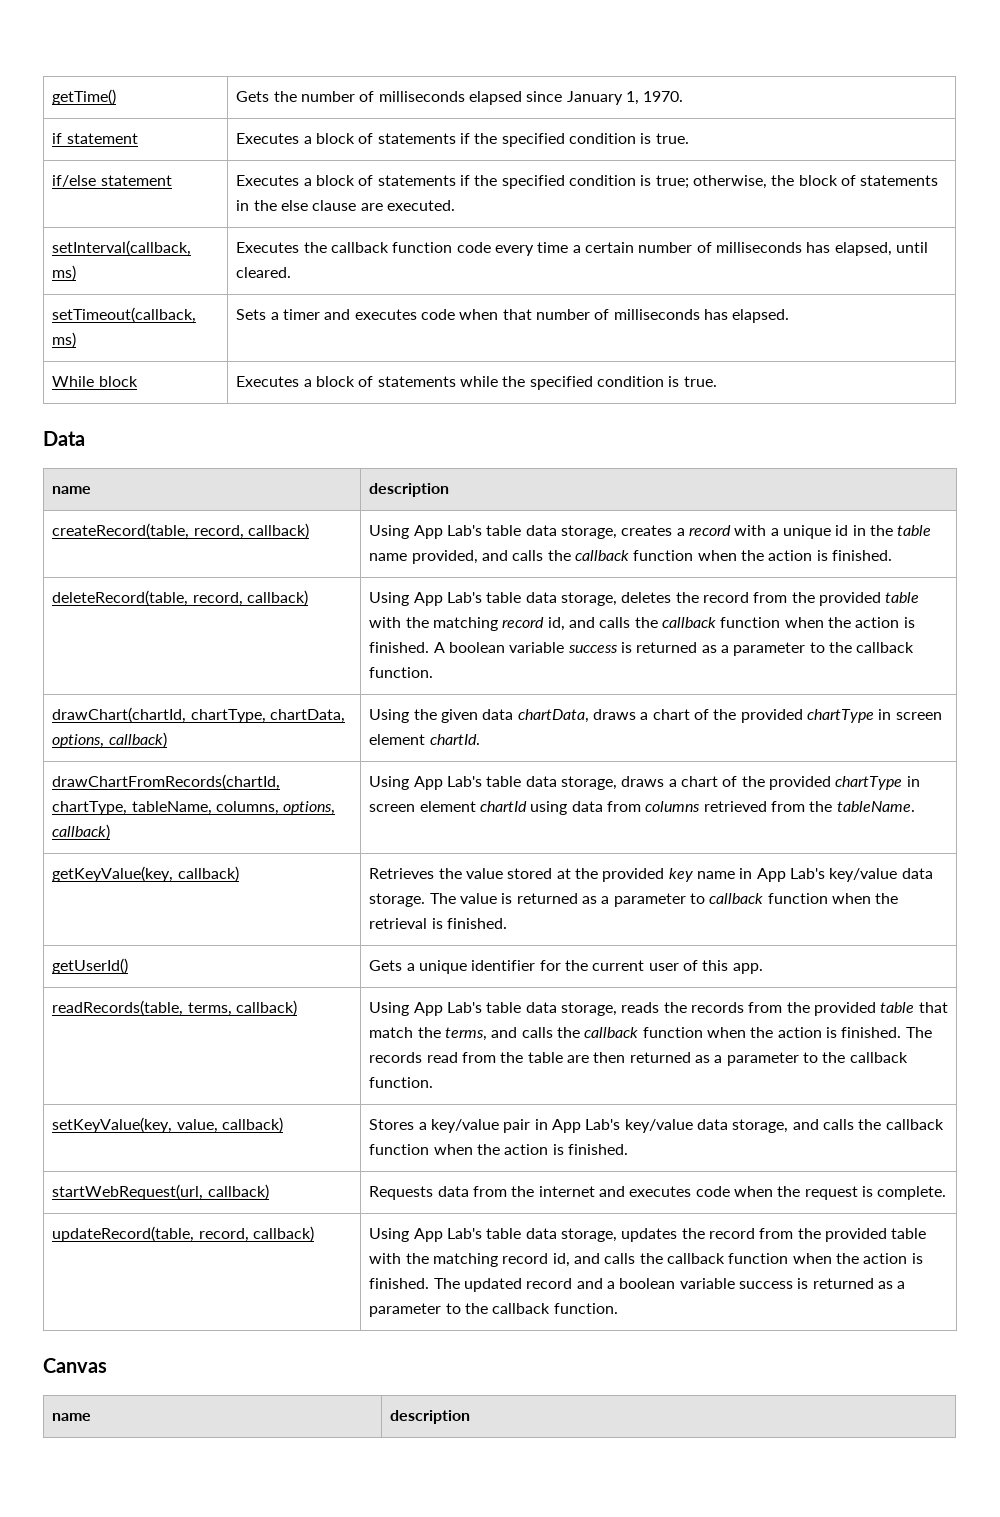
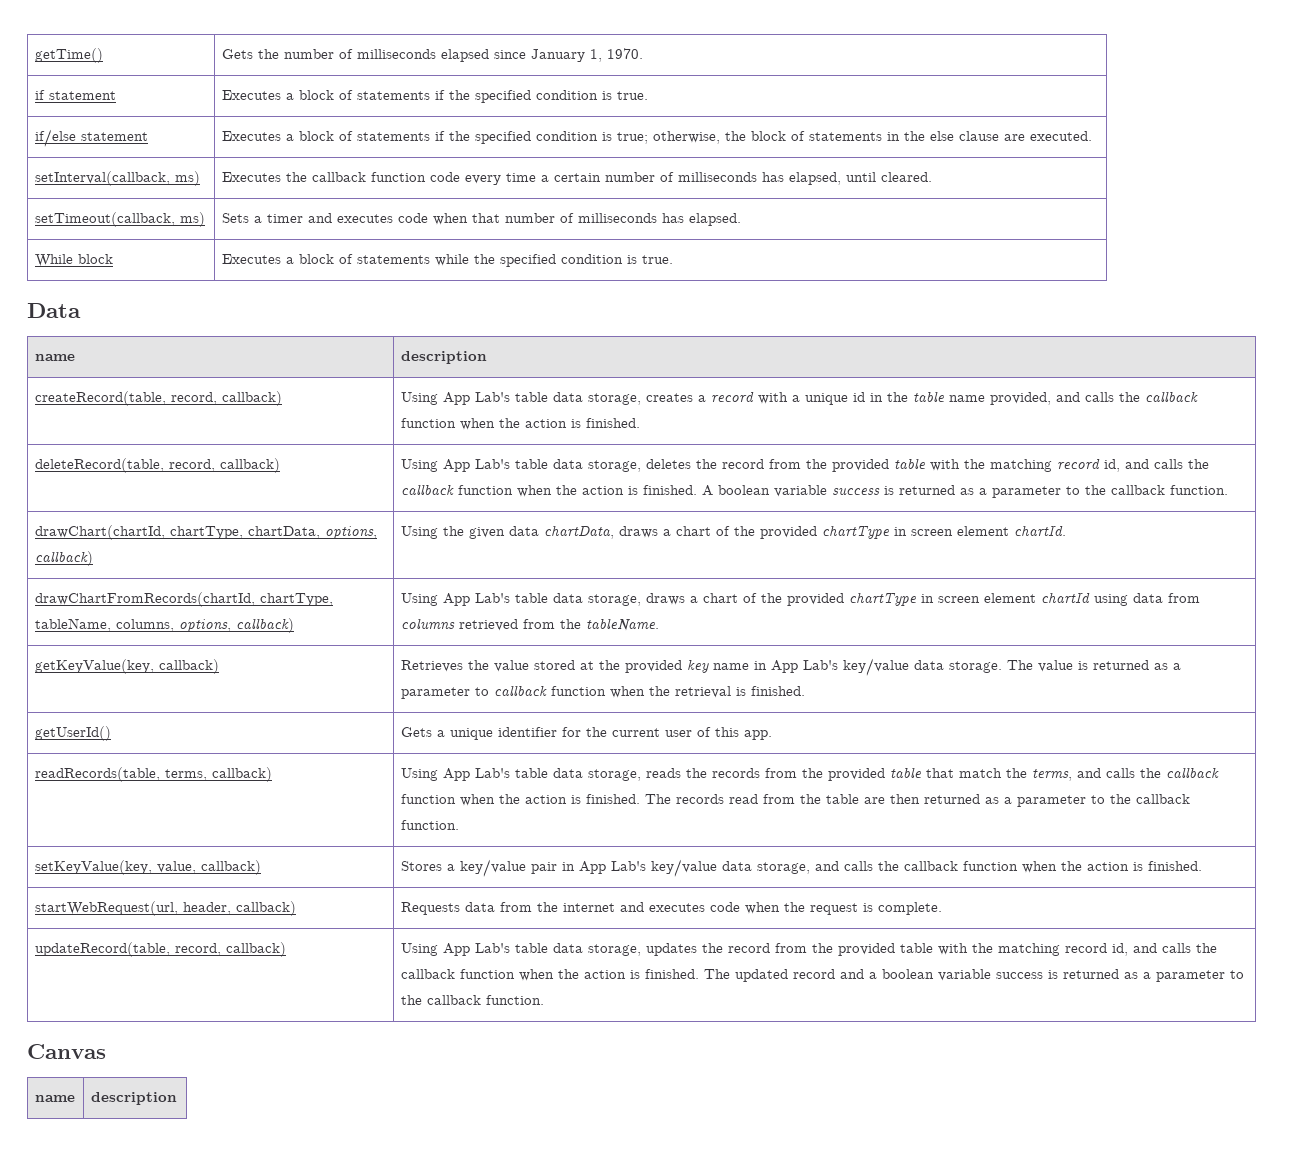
(204, 1192) none -> [182,902,231,915] header,

